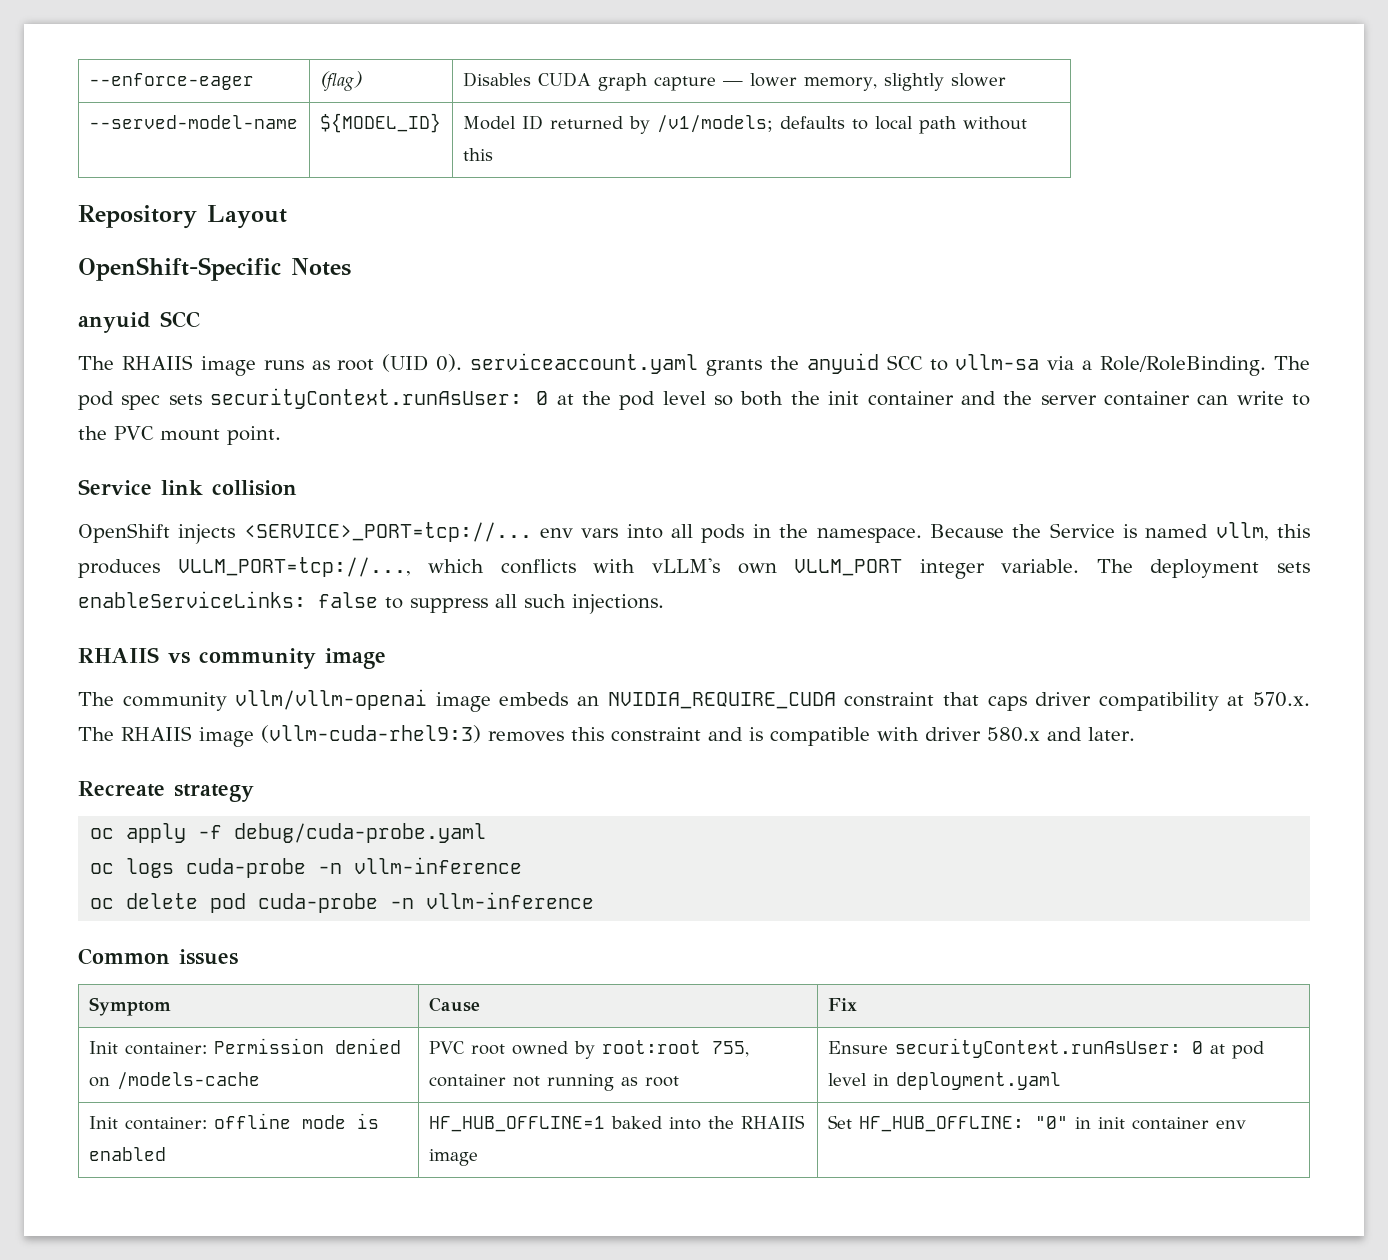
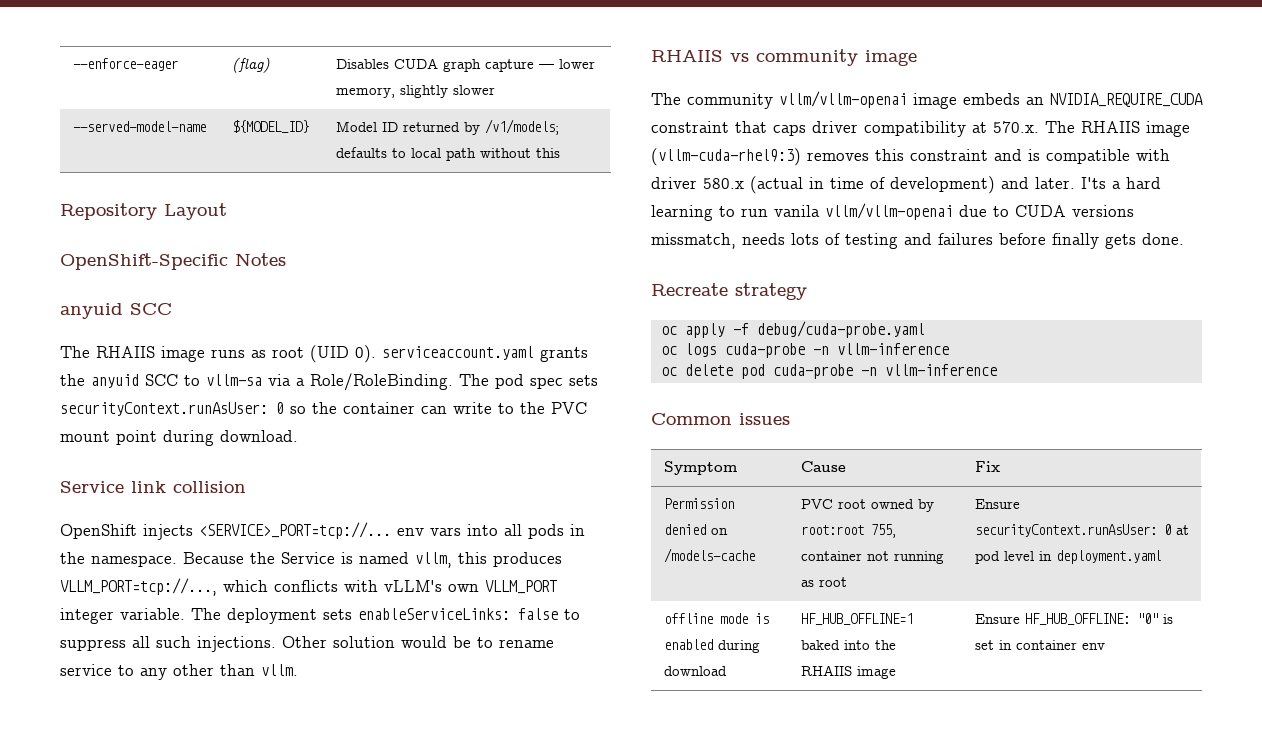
[556,391,1097,410] at the pod level so both the init container and the server -> [290,402,337,414] so the
[227,426,281,445] point. -> [116,430,298,446] point during download.
(664, 604) none -> [282,636,554,648] [60,664,298,680] Other solution would be to rename service to any other than vllm.
[1047,727,1135,741] and later. -> [750,176,1161,194] [651,203,1134,221] [651,233,1184,249] (actual in time of development) and later. I'ts a hard learning to run vanila vllm/vllm-openai due to CUDA versions missmatch, needs lots of testing and failures before finally gets done.
[88,1041,207,1055] Init container: -> (1000, 466) none
[88,1116,207,1130] Init container: -> (1161, 557) none
(166, 1154) none -> [717,640,760,653] [663,666,727,676] during download
[827,1115,852,1129] Set -> [974,614,1020,624] Ensure
[1074,1117,1125,1129] in init -> [1162,614,1173,624] [974,640,1012,650] is set in

